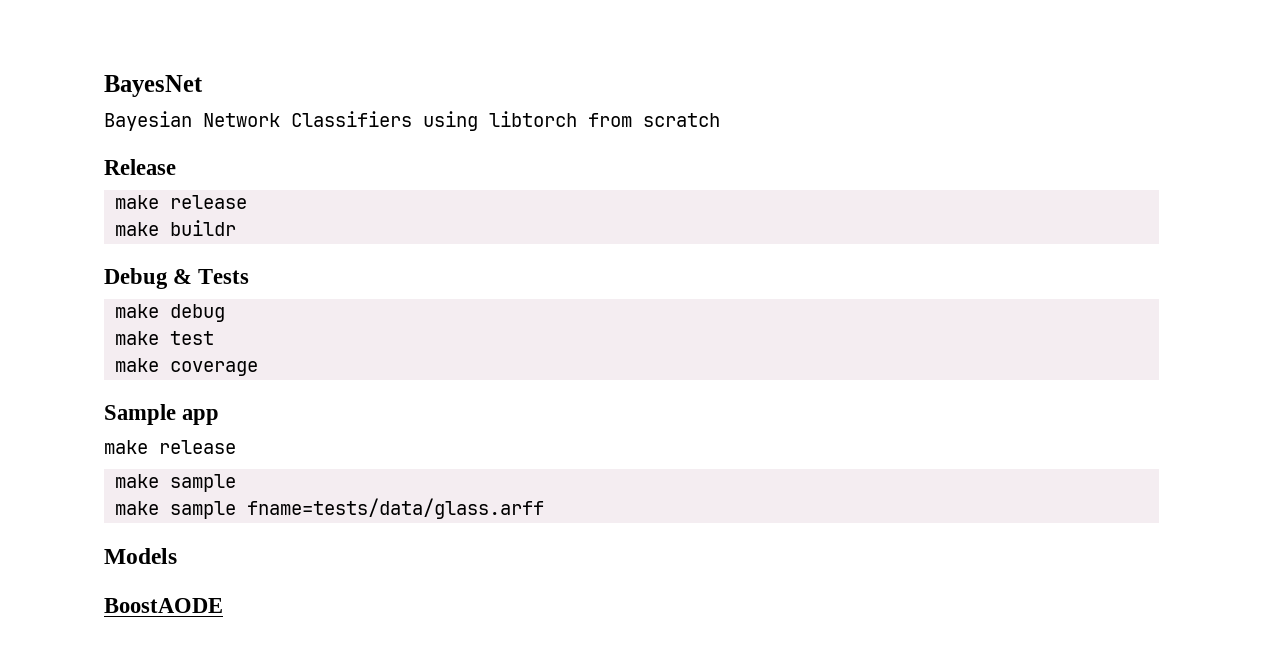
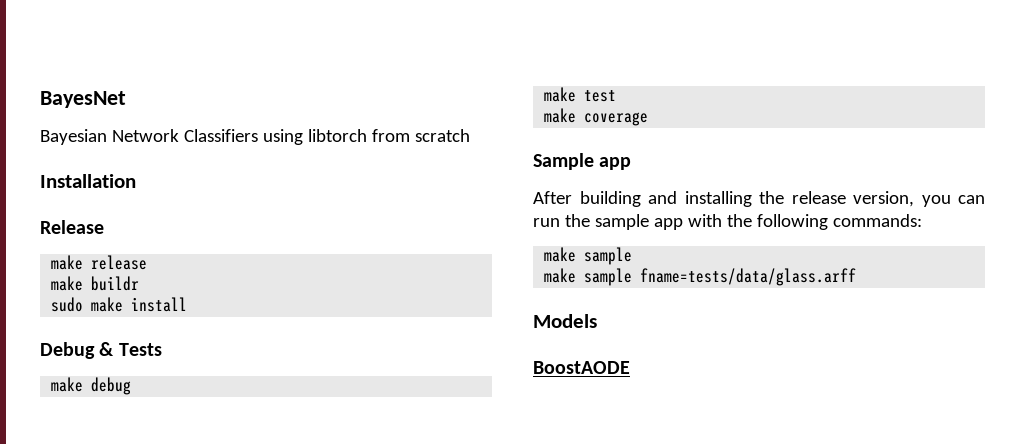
(720, 120) none -> [40,174,136,188] // Installation
(237, 228) none -> [51,297,188,312] // sudo make install
[104,440,236,454] make release -> [533,191,985,207] [533,214,922,230] After building and installing the release version, you can run the sample app with the following commands:

